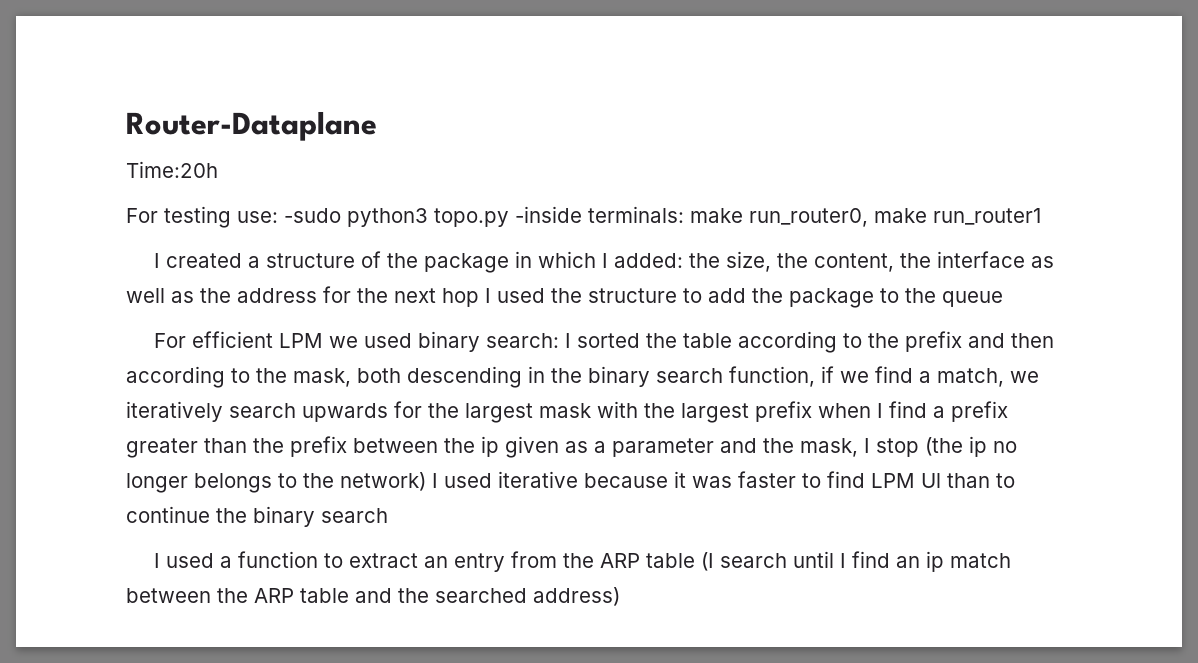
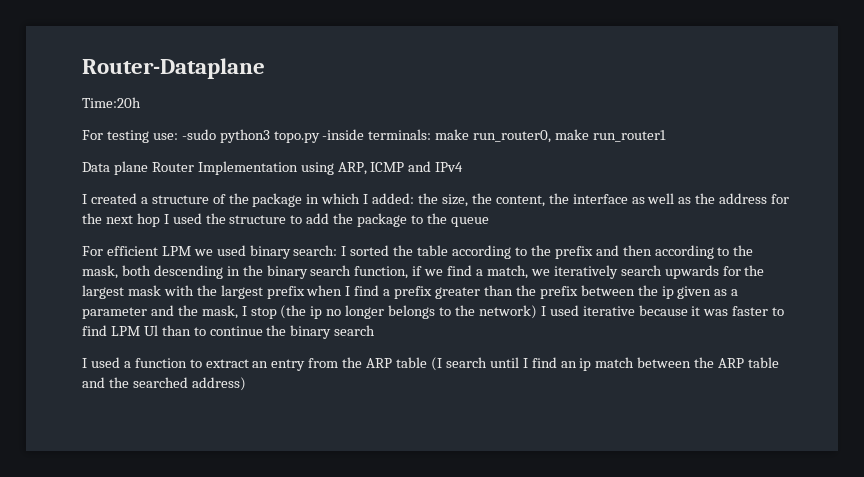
(1041, 216) none -> [82,161,464,175] // Data plane Router Implementation using ARP, ICMP and IPv4

